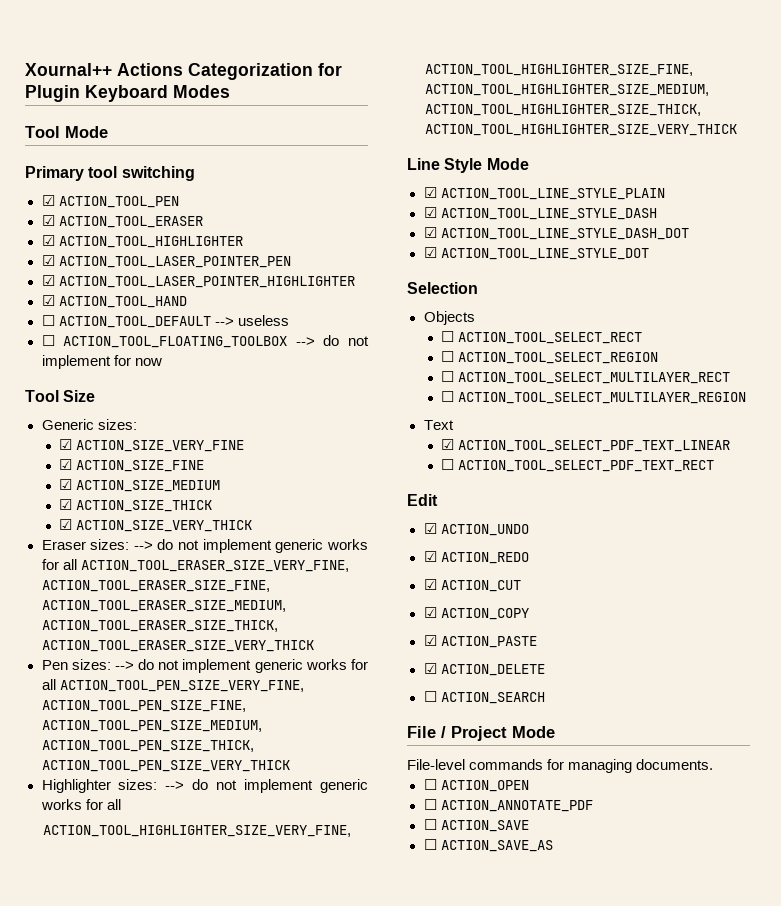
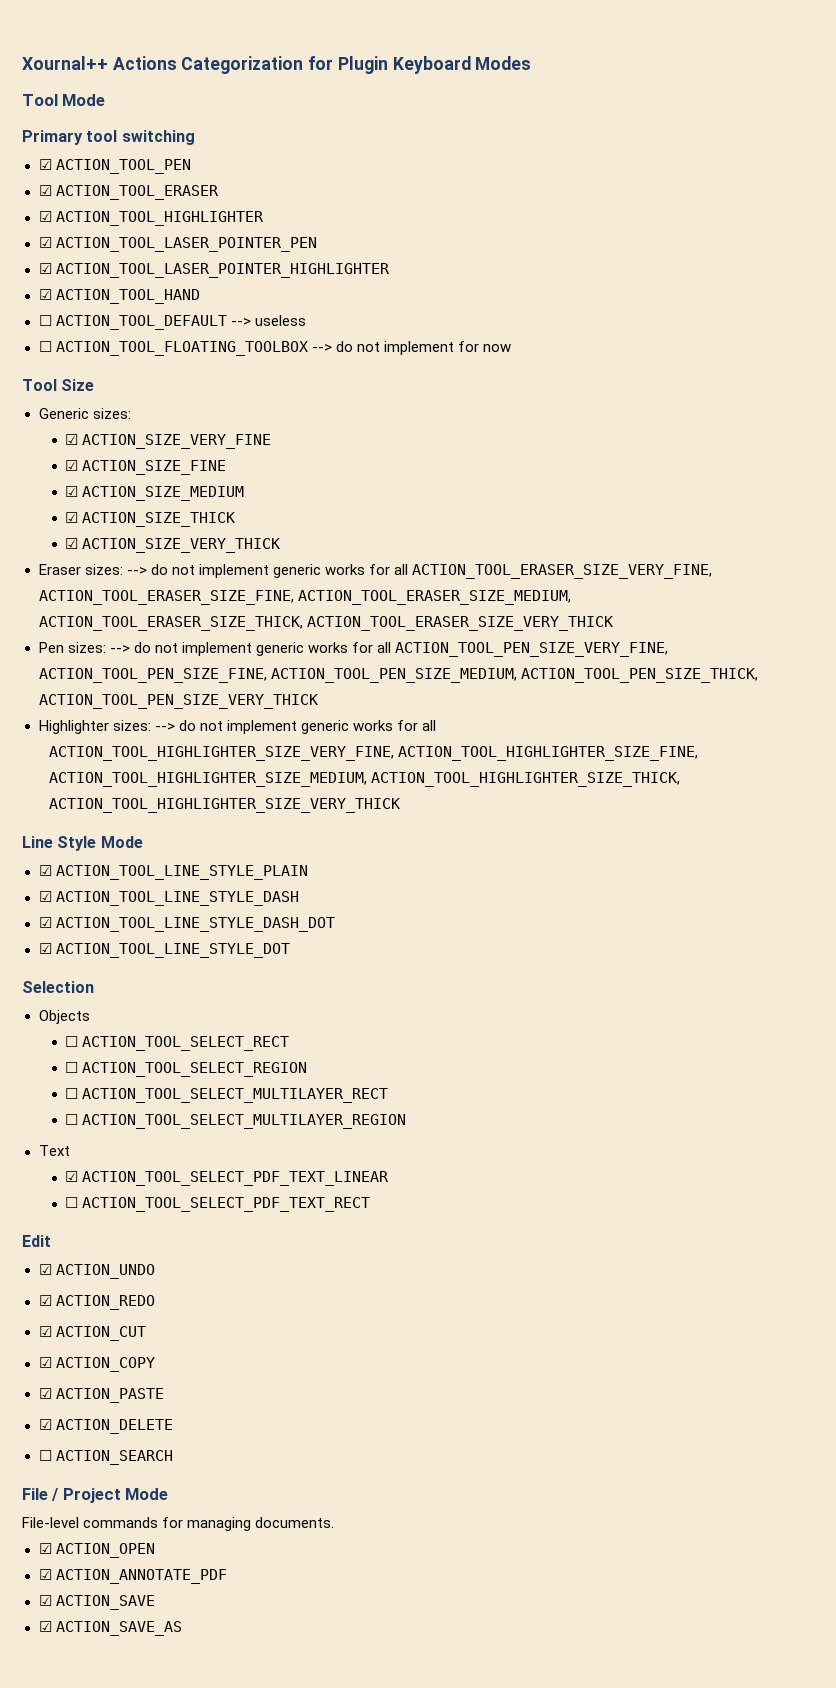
[423,779,437,790] ☐ -> [38,1543,52,1554] ☑
[423,799,437,810] ☐ -> [38,1569,52,1580] ☑
[423,819,437,830] ☐ -> [38,1595,52,1606] ☑
[423,839,437,850] ☐ -> [38,1621,52,1632] ☑

